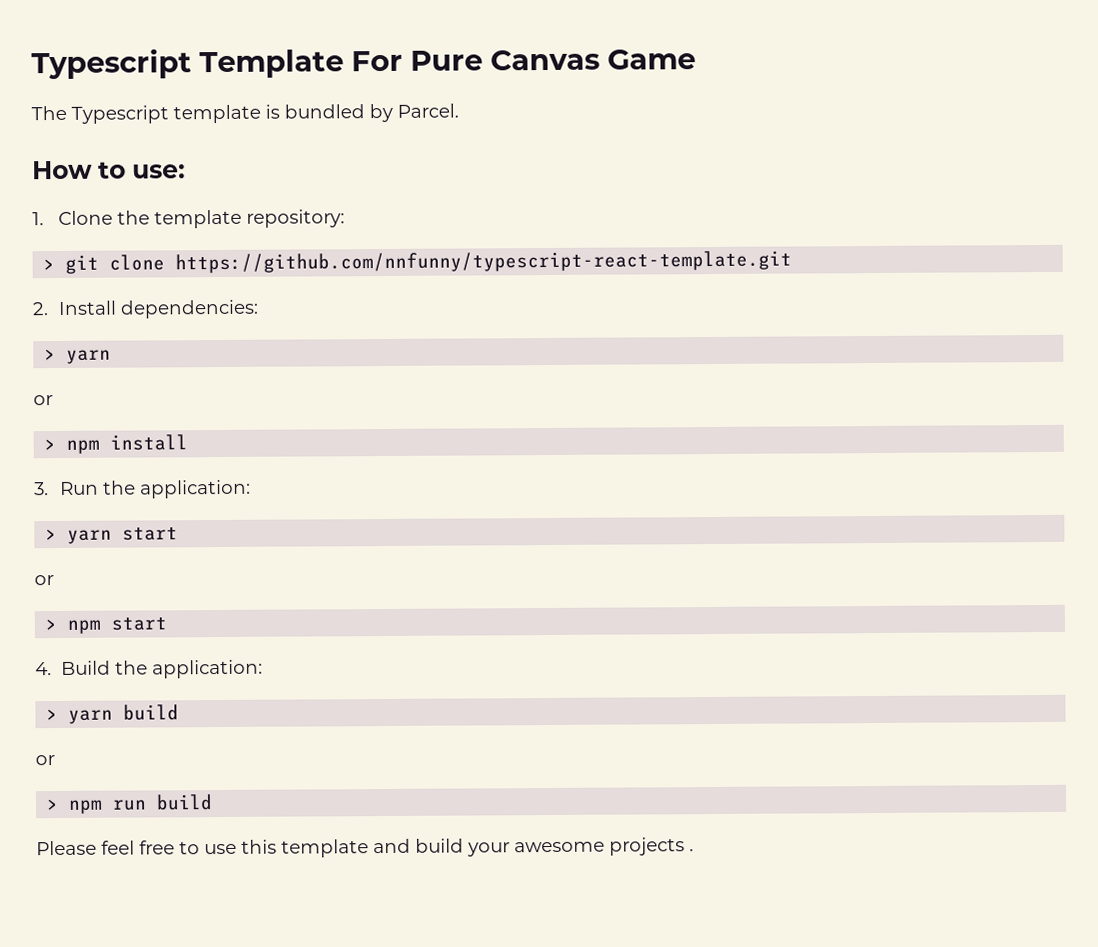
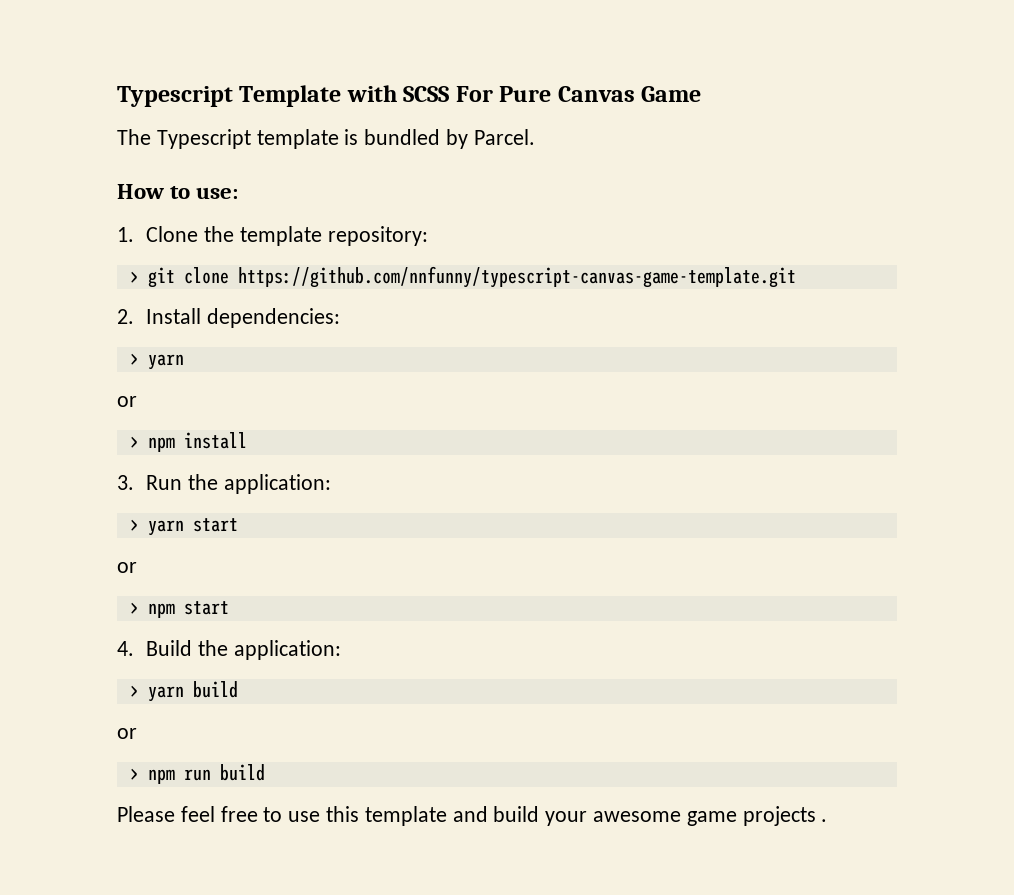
(344, 64) none -> [346,85,450,102] with SCSS
[175,250,793,274] https://github.com/nnfunny/typescript-react-template.git -> [237,266,796,288] https://github.com/nnfunny/typescript-canvas-game-template.git
(605, 847) none -> [686,811,737,826] game

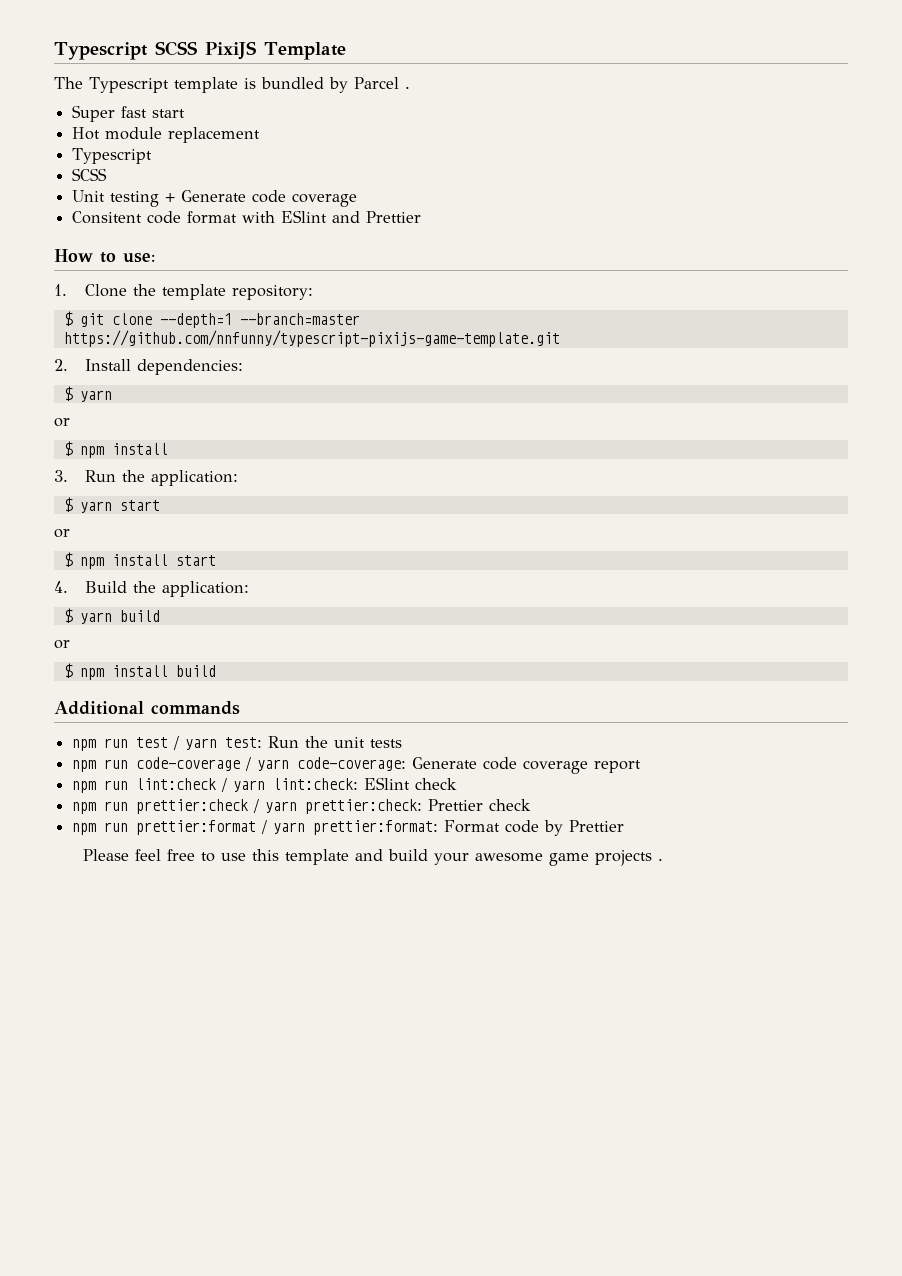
[117,86,233,107] Typescript -> [54,41,257,60] Typescript SCSS PixiJS
[346,85,702,102] with SCSS For Pure Canvas Game -> (346, 51) none
[473,129,535,145] Parcel. -> [353,77,410,89] [72,105,186,122] [72,127,261,143] [72,148,153,164] [72,168,108,181] [72,190,358,207] [72,210,422,224] Parcel . // Super fast start // Hot module replacement // Typescript // SCSS // Unit testing + Generate code coverage // Consitent code format with ESlint and Prettier
[129,271,139,283] > -> [63,311,73,326] $
[237,266,796,288] https://github.com/nnfunny/typescript-canvas-game-template.git -> [159,313,360,328] [63,330,560,347] --depth=1 --branch=master https://github.com/nnfunny/typescript-pixijs-game-template.git
[129,353,139,365] > -> [63,386,73,401] $
[129,436,139,448] > -> [63,441,73,456] $
[129,519,139,531] > -> [63,497,73,512] $
[129,602,175,618] > npm -> [63,552,168,569] $ npm install
[129,685,139,697] > -> [63,608,73,623] $
[129,764,265,784] > npm run build -> [63,663,216,680] [54,701,240,715] [72,736,403,751] [72,757,642,774] [72,777,458,793] [72,799,532,814] [72,820,625,836] $ npm install build // Additional commands // npm run test / yarn test: Run the unit tests // npm run code-coverage / yarn code-coverage: Generate code coverage report // npm run lint:check / yarn lint:check: ESlint check // npm run prettier:check / yarn prettier:check: Prettier check // npm run prettier:format / yarn prettier:format: Format code by Prettier

